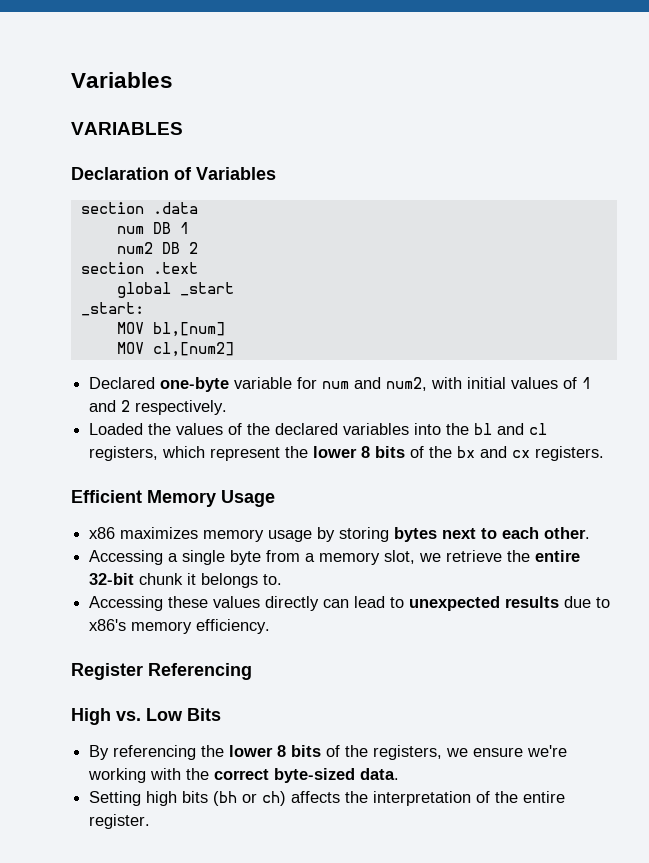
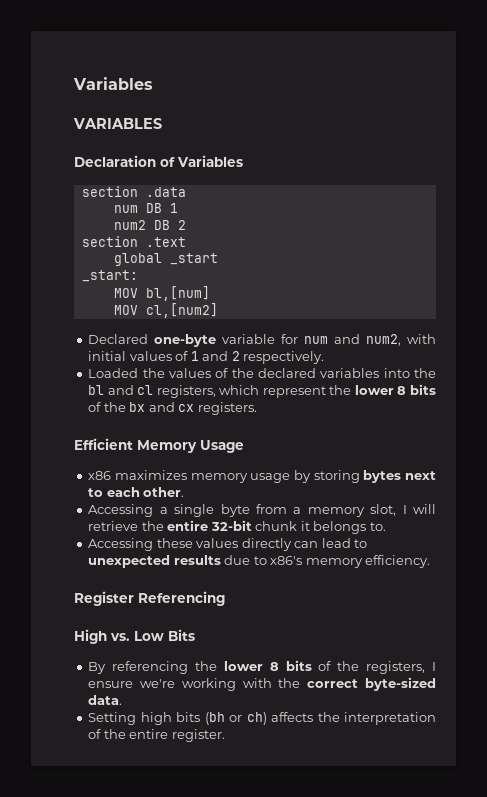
[419,553,442,562] we -> [402,504,436,514] I will
[446,748,469,757] we -> [432,662,436,671] I

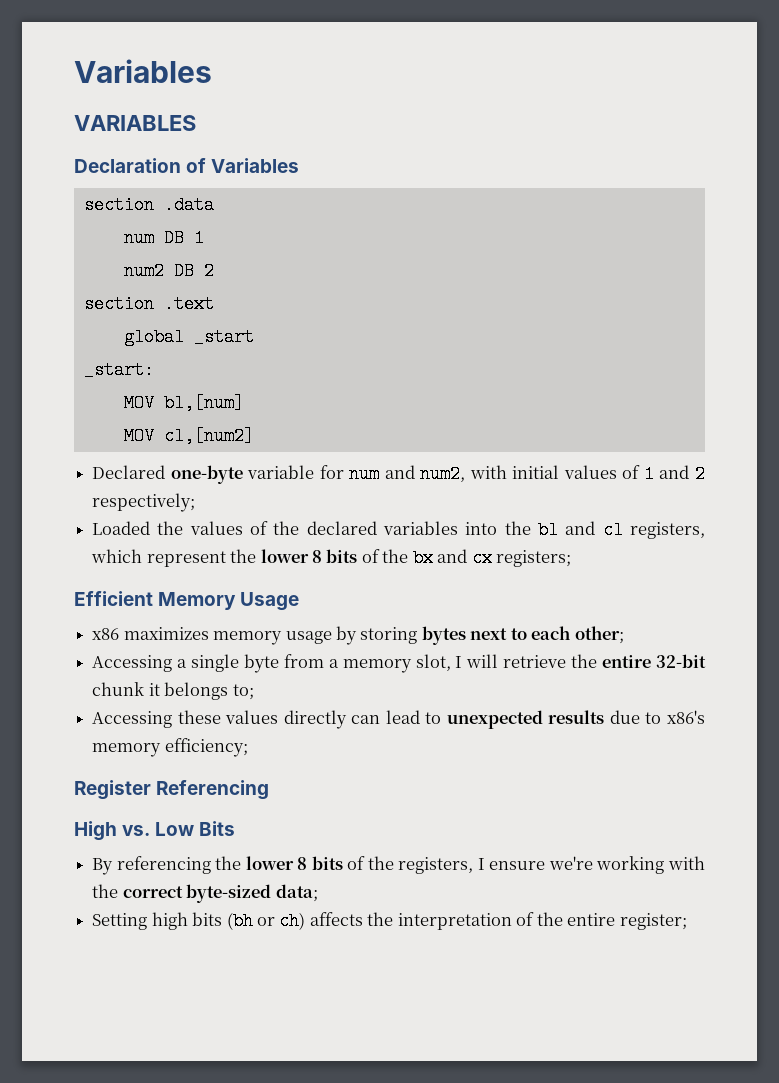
[243,351,325,364] respectively. -> [92,493,196,512] respectively;
[197,402,257,415] registers. -> [496,550,572,567] registers;
[143,487,185,497] other. -> [574,626,624,644] other;
[369,522,386,531] to. -> [232,684,254,700] to;
[365,555,431,568] efficiency. -> [164,738,248,757] efficiency;
[88,695,123,705] data. -> [275,884,318,902] data;
[171,729,225,742] register. -> [619,913,687,930] register;

